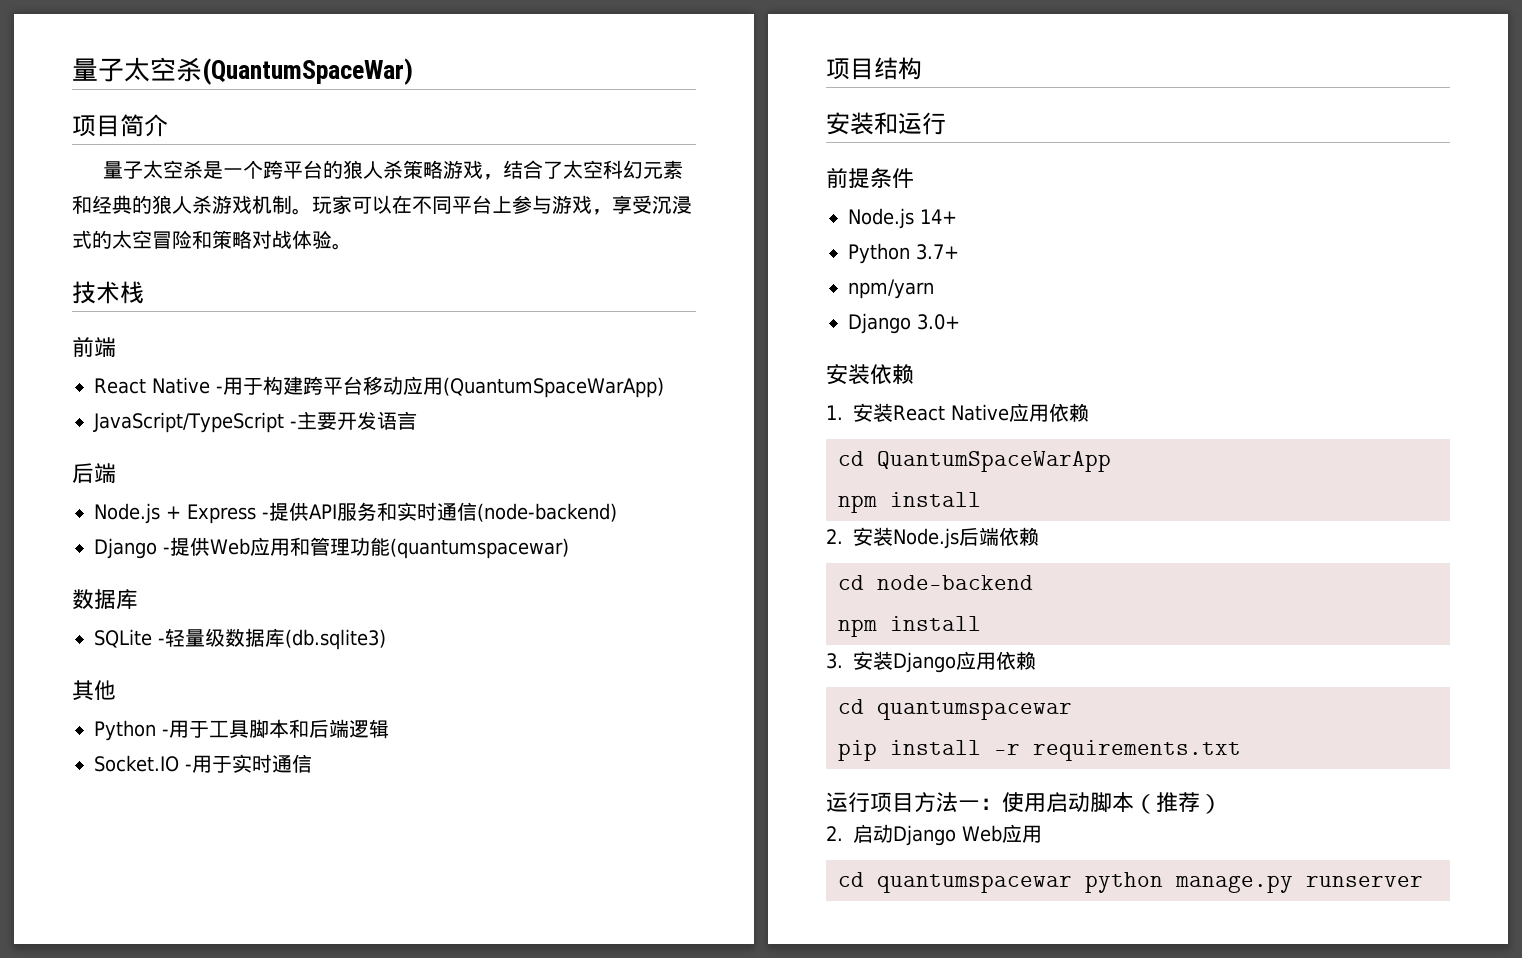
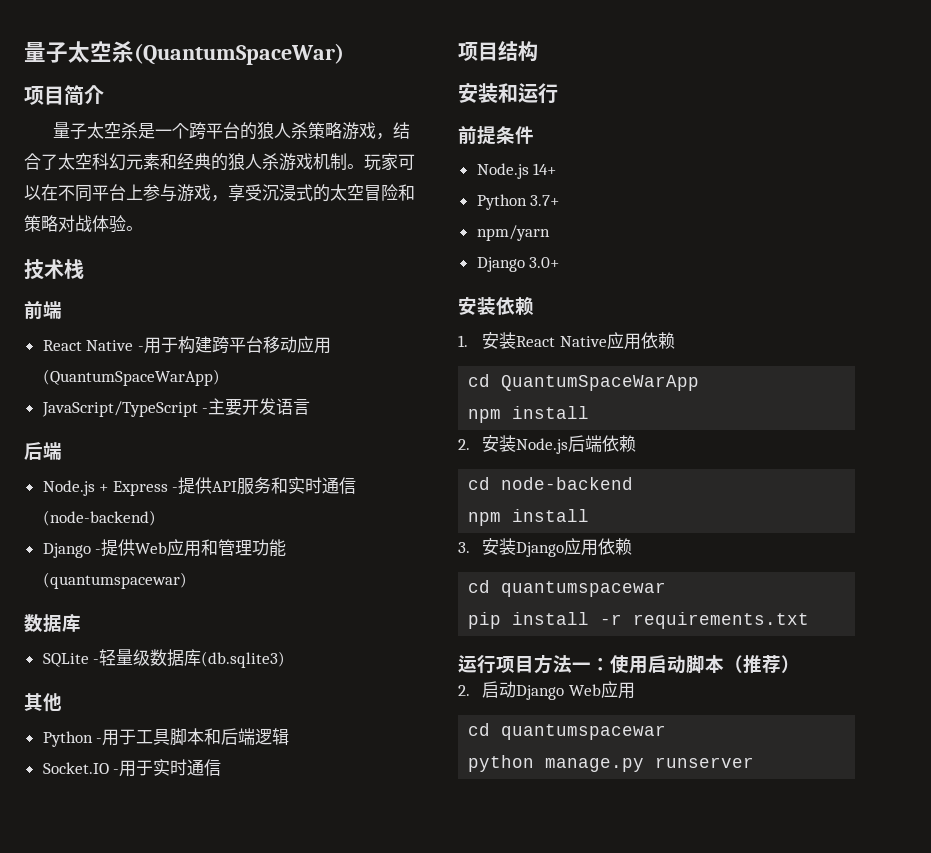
(1072, 883) none -> (667, 732) //

